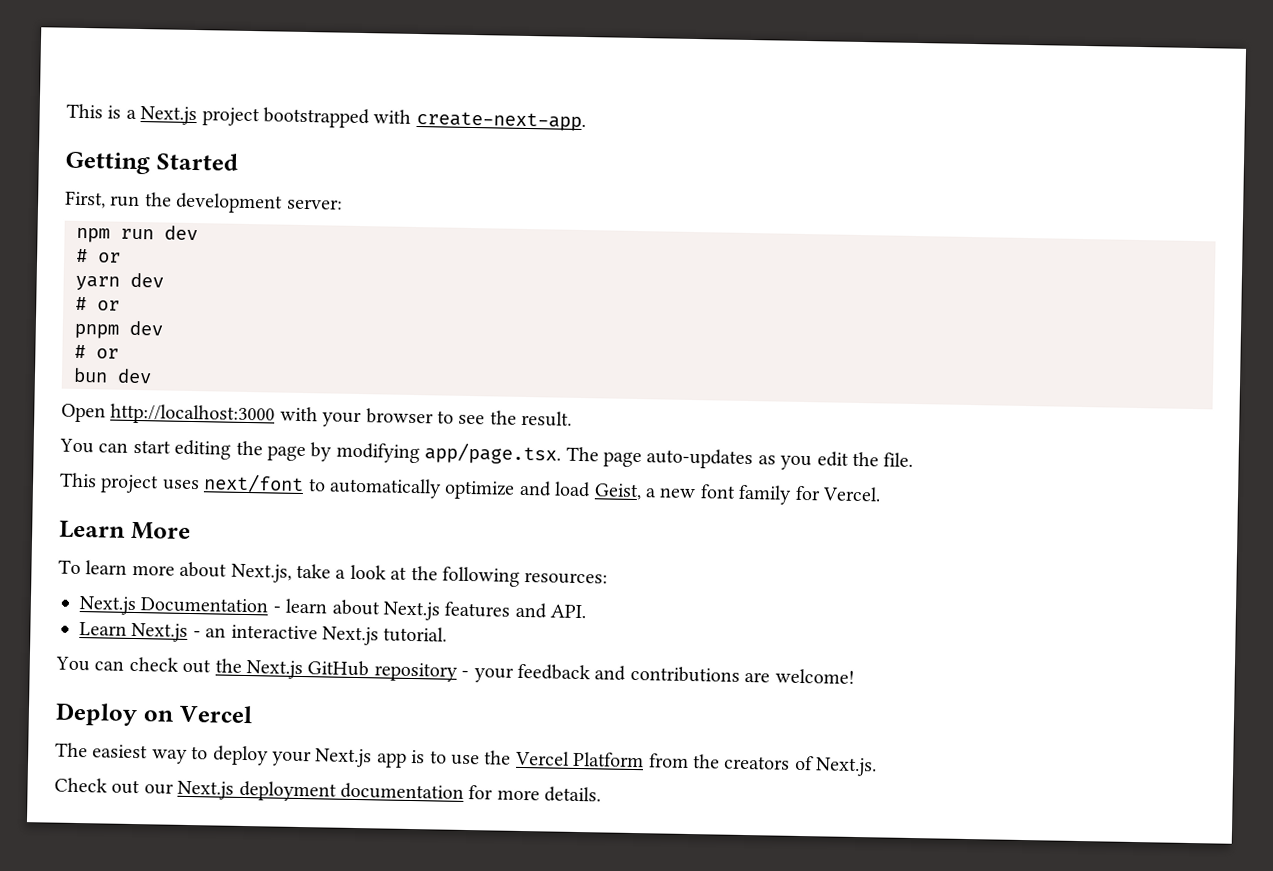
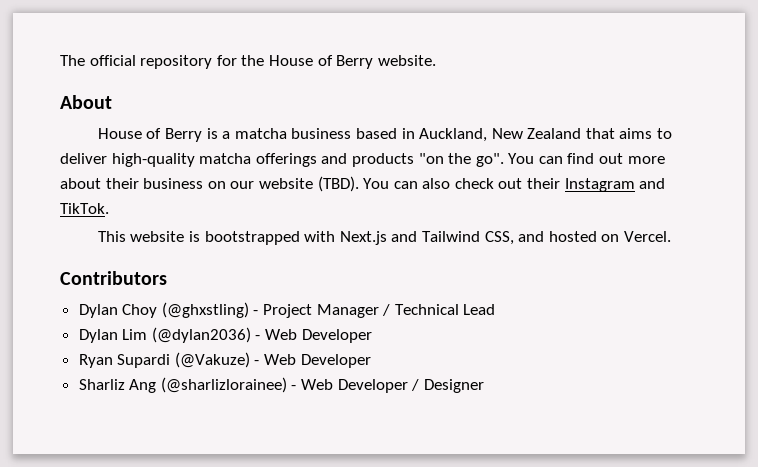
[66,103,586,132] [65,151,238,175] [65,190,343,214] [76,225,198,243] [76,248,121,263] [75,272,164,291] [75,296,120,311] [74,320,163,339] [74,344,119,359] [73,367,152,384] [61,403,573,428] [59,438,914,471] [59,472,881,505] [59,520,191,540] [58,559,609,587] [79,596,587,621] [79,622,448,646] [55,656,855,684] [55,702,253,727] [55,742,878,777] [54,777,602,803] This is a Next.js project bootstrapped with create-next-app. // Getting Started // First, run the development server: // npm run dev // # or // yarn dev // # or // pnpm dev // # or // bun dev // Open http://localhost:3000 with your browser to see the result. // You can start editing the page by modifying app/page.tsx. The page auto-updates as you edit the file. // This project uses next/font to automatically optimize and load Geist, a new font family for Vercel. // Learn More // To learn more about Next.js, take a look at the following resources: // Next.js Documentation - learn about Next.js features and API. // Learn Next.js - an interactive Next.js tutorial. // You can check out the Next.js GitHub repository - your feedback and contributions are welcome! // Deploy on Vercel // The easiest way to deploy your Next.js app is to use the Vercel Platform from the creators of Next.js. // Check out our Next.js deployment documentation for more details. -> [60,55,436,69] [60,95,112,109] [97,128,673,142] [60,153,665,167] [60,176,666,192] [60,203,109,214] [97,231,671,245] [60,271,167,285] [78,302,496,318] [78,327,372,343] [78,352,371,368] [78,377,484,393] The official repository for the House of Berry website. // About // House of Berry is a matcha business based in Auckland, New Zealand that aims to deliver high-quality matcha offerings and products "on the go". You can find out more about their business on our website (TBD). You can also check out their Instagram and TikTok. // This website is bootstrapped with Next.js and Tailwind CSS, and hosted on Vercel. // Contributors // Dylan Choy (@ghxstling) - Project Manager / Technical Lead // Dylan Lim (@dylan2036) - Web Developer // Ryan Supardi (@Vakuze) - Web Developer // Sharliz Ang (@sharlizlorainee) - Web Developer / Designer

